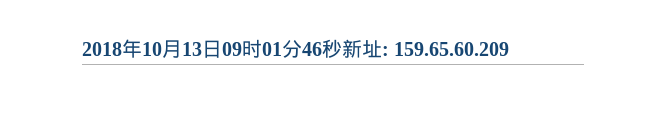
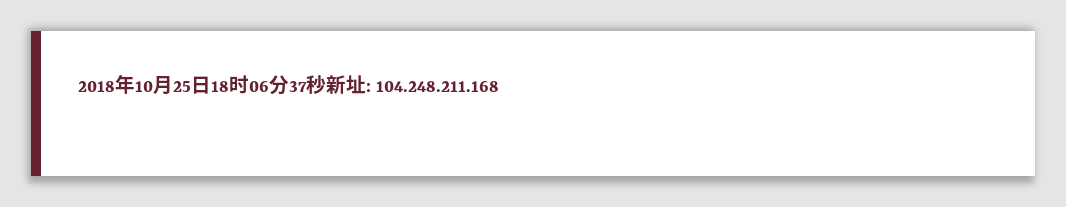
[182,39,322,58] 13日09时01分46 -> [173,75,307,95] 25日18时06分37
[394,42,510,56] 159.65.60.209 -> [376,81,500,92] 104.248.211.168

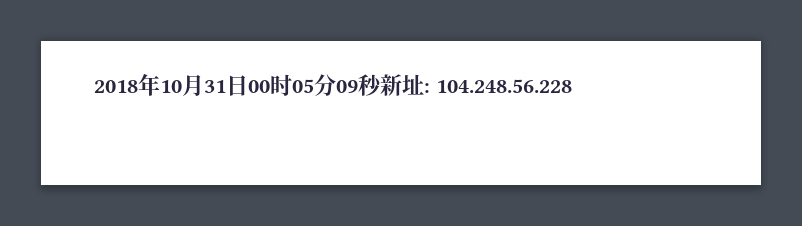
[173,75,307,95] 25日18时06分37 -> [204,74,358,96] 31日00时05分09
[376,81,500,92] 104.248.211.168 -> [436,79,572,93] 104.248.56.228

